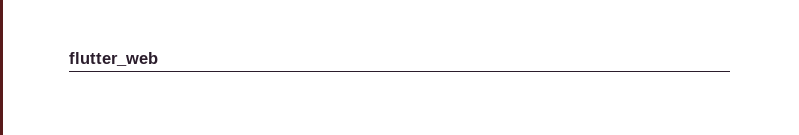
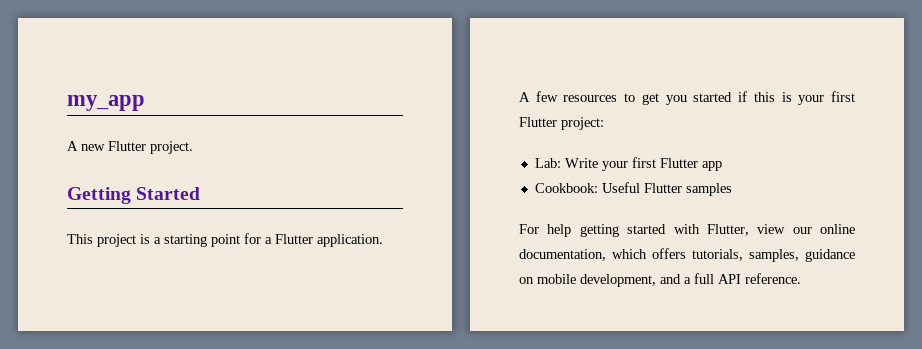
[69,52,158,66] flutter_web -> [67,95,145,111] [67,141,193,154] [67,187,201,204] [67,233,383,247] [519,91,855,105] [519,117,604,130] [534,157,722,171] [534,182,732,196] [519,224,855,237] [519,248,855,262] [519,273,801,287] my_app // A new Flutter project. // Getting Started // This project is a starting point for a Flutter application. // A few resources to get you started if this is your first Flutter project: // Lab: Write your first Flutter app // Cookbook: Useful Flutter samples // For help getting started with Flutter, view our online documentation, which offers tutorials, samples, guidance on mobile development, and a full API reference.

